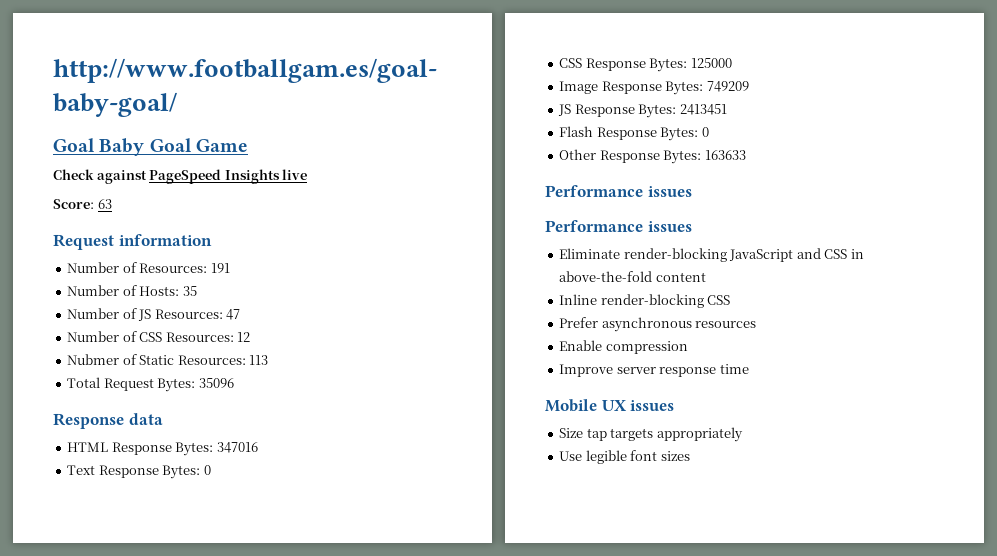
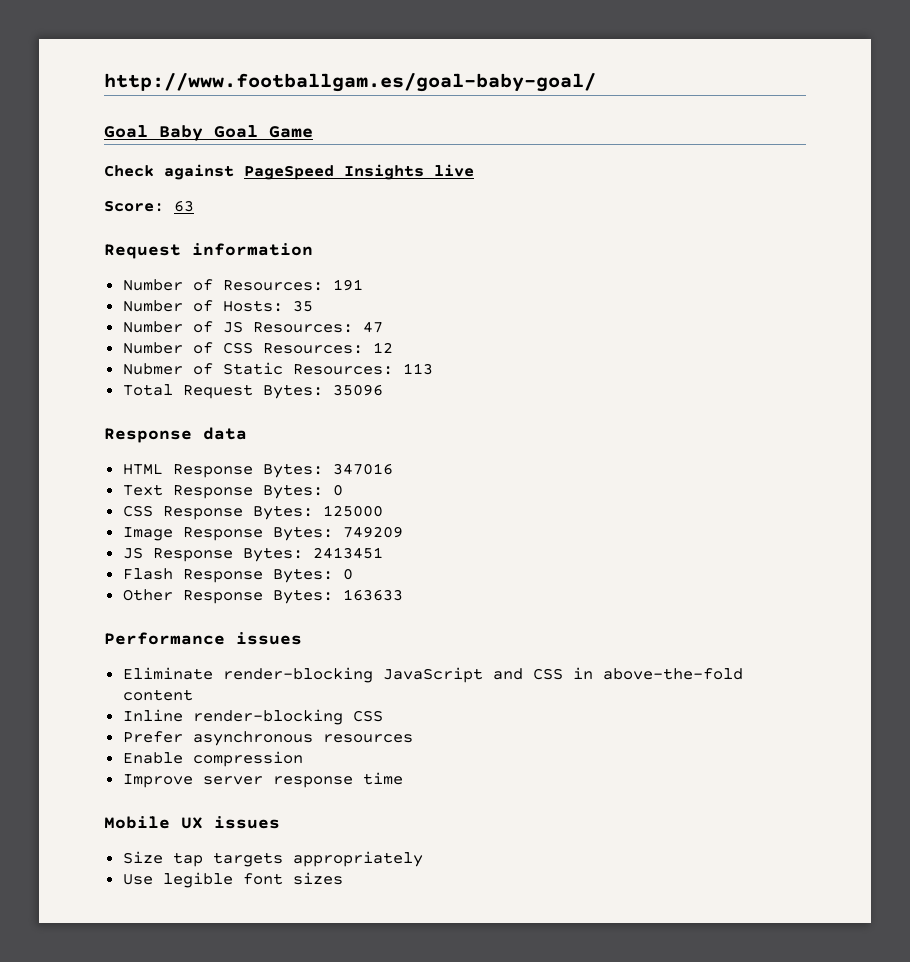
[545,220,692,232] // Performance issues -> (302, 638) none

